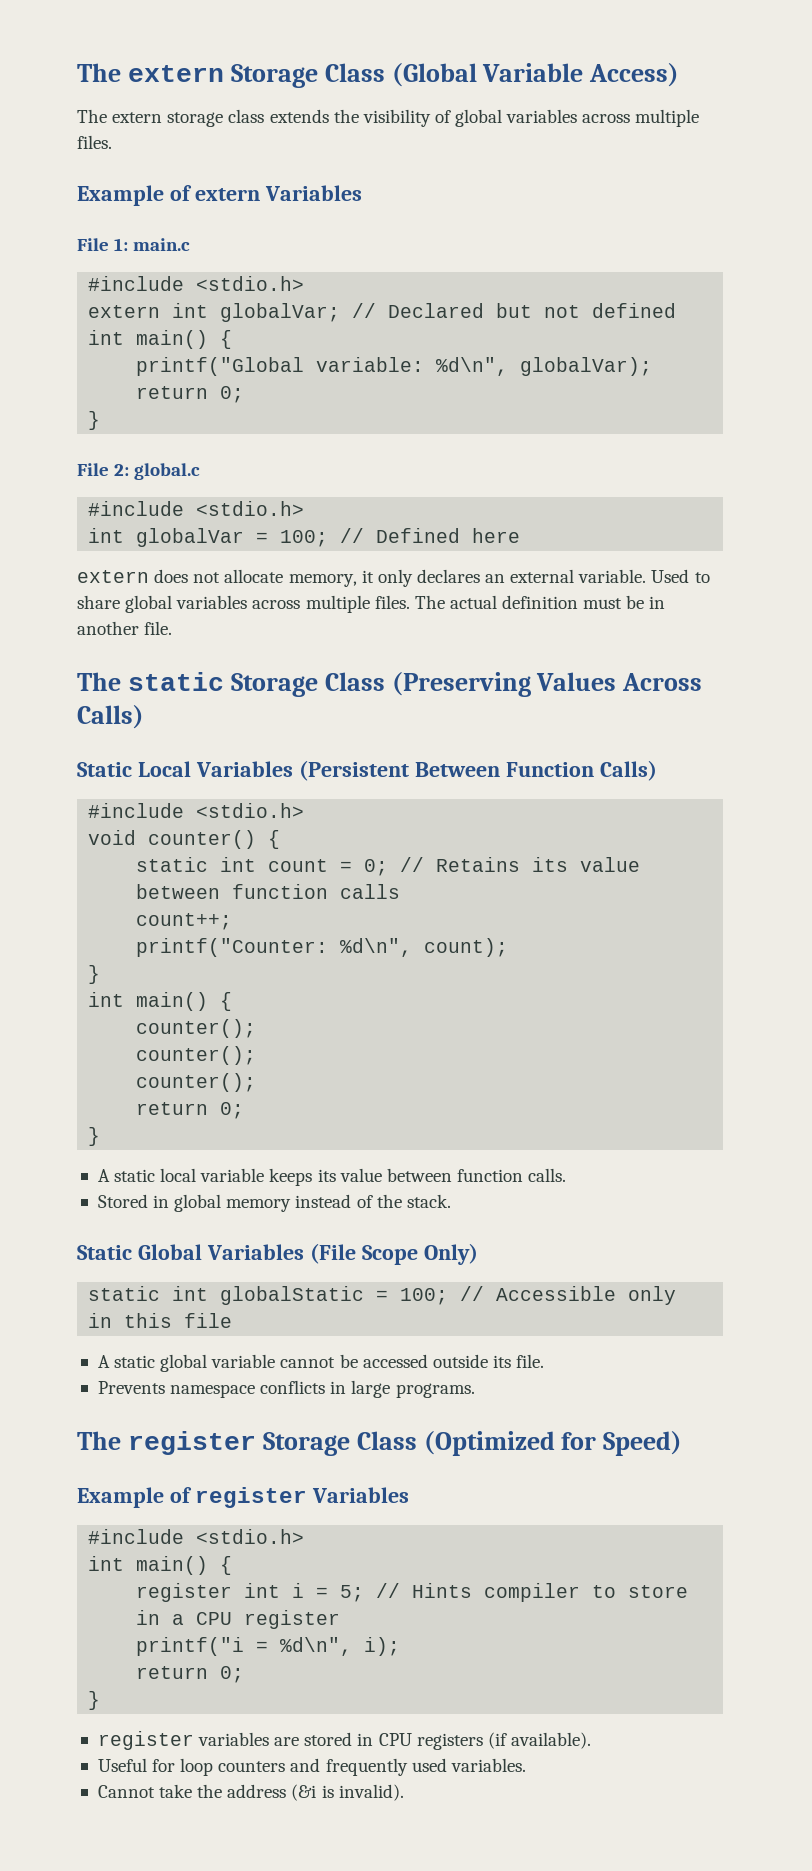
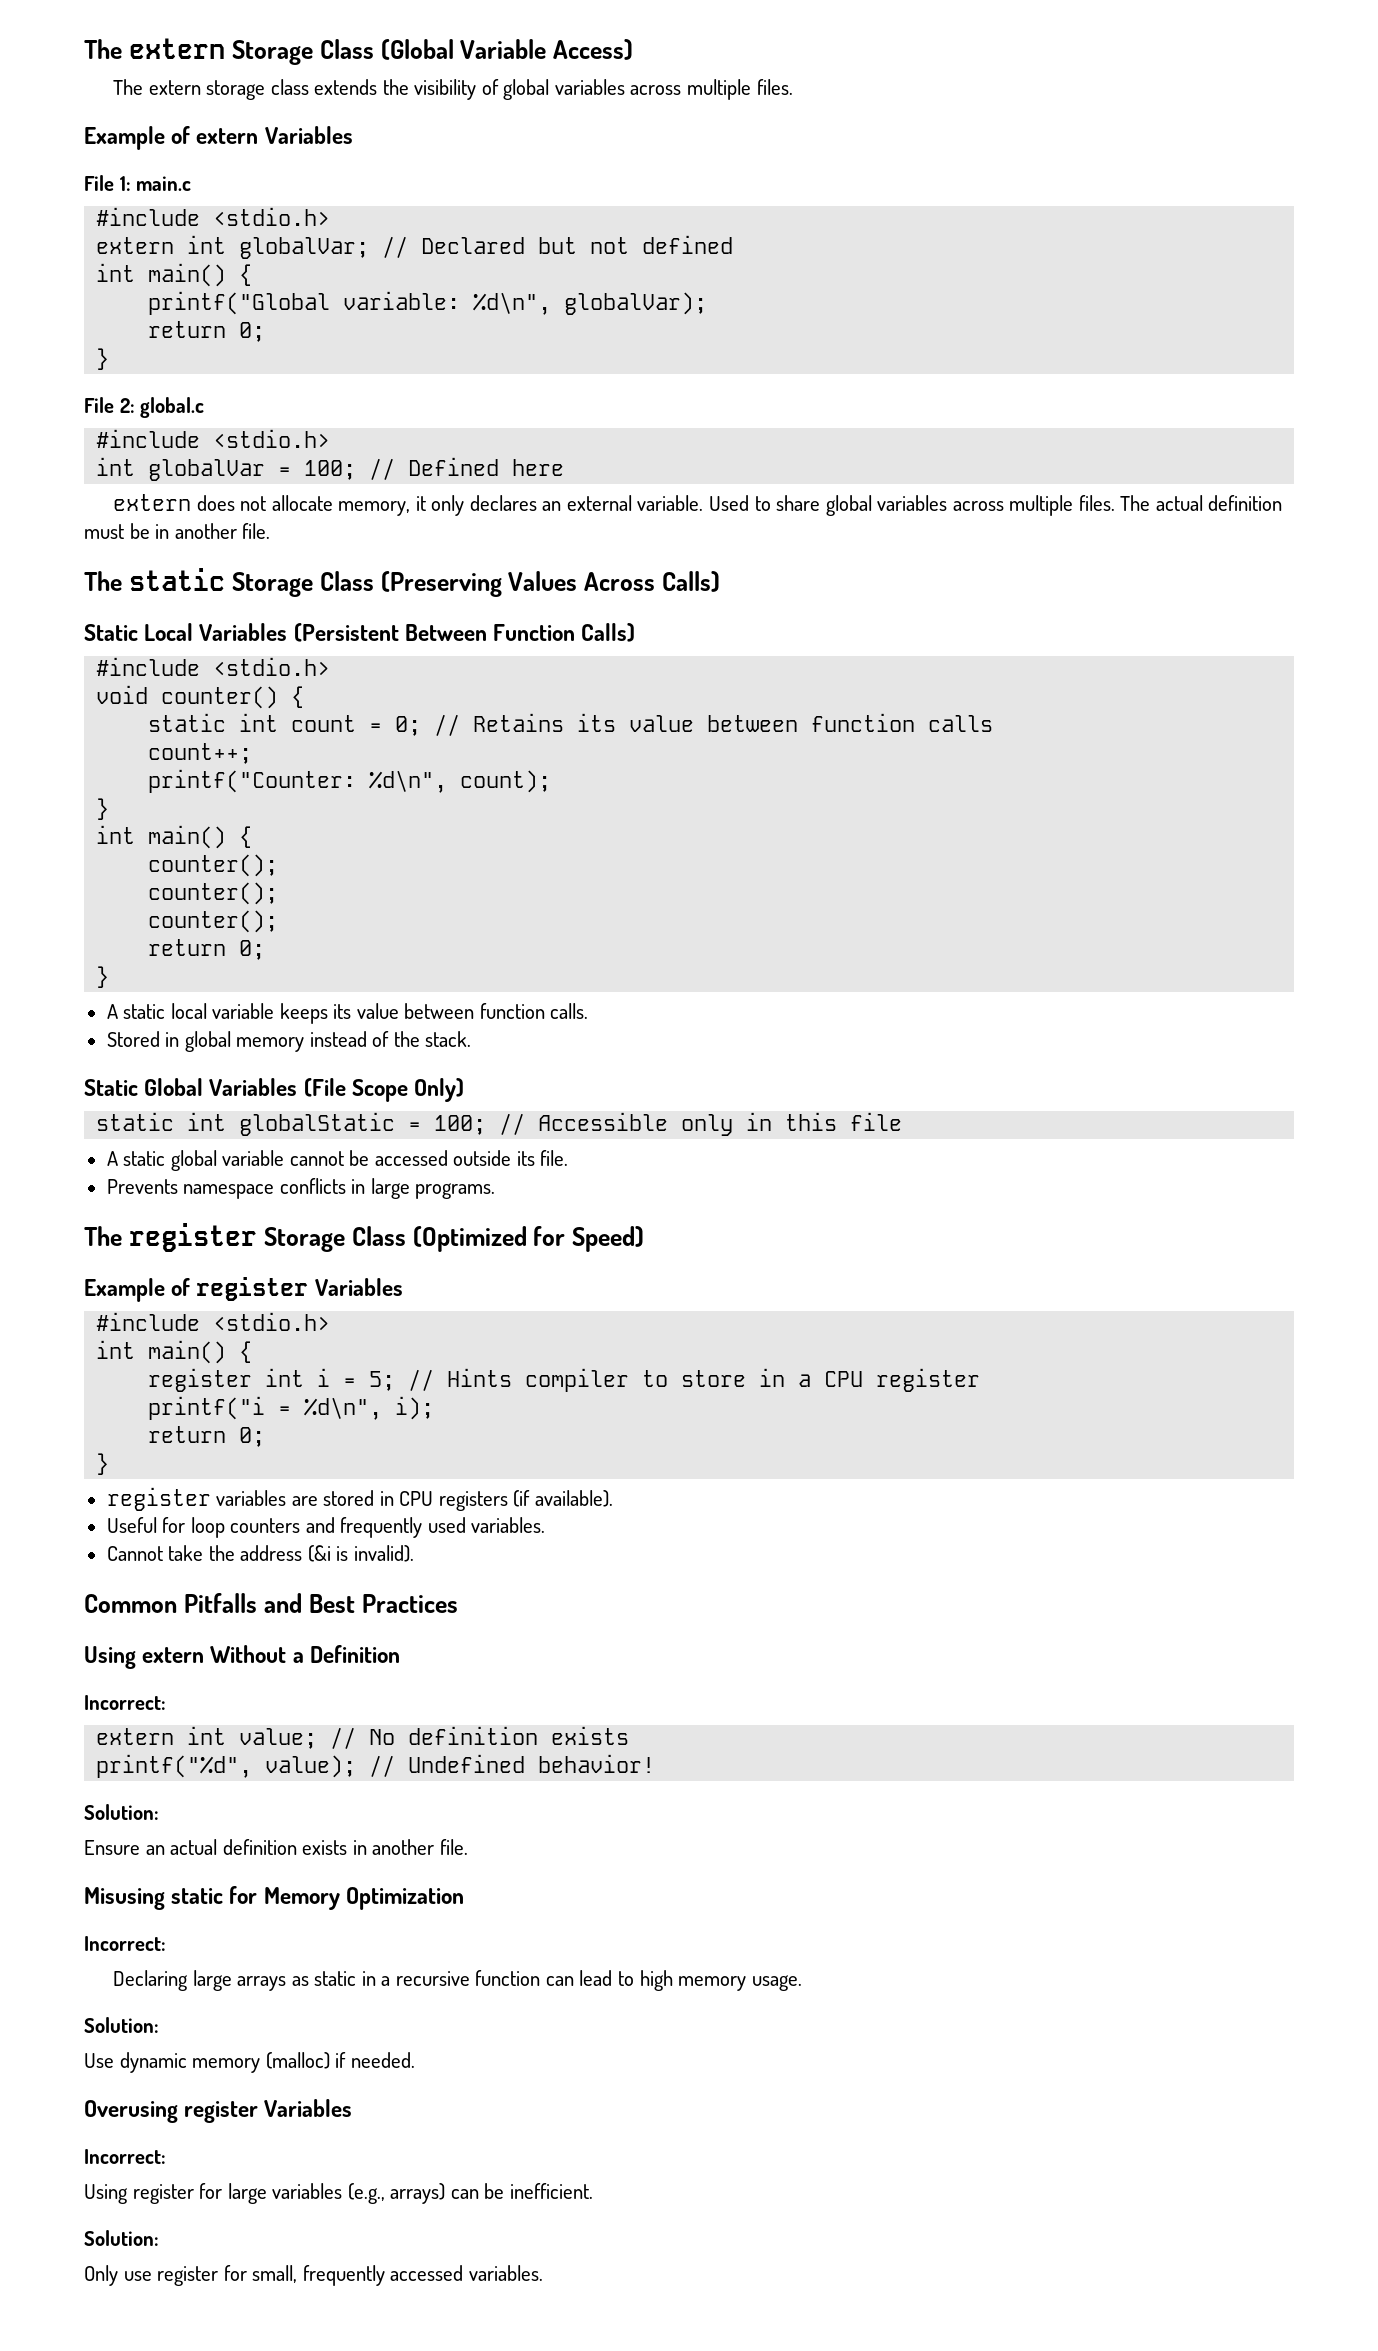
(404, 1792) none -> [84,1593,458,1613] [84,1645,400,1669] [84,1695,166,1710] [96,1726,630,1749] [96,1754,656,1778] [84,1804,159,1820] [84,1839,468,1855] [84,1886,464,1910] [84,1936,166,1951] [113,1970,802,1991] [84,2017,159,2033] [84,2052,415,2073] [84,2099,353,2123] [84,2149,166,2164] [84,2183,593,2204] [84,2230,159,2246] [84,2265,543,2286] // Common Pitfalls and Best Practices // Using extern Without a Definition // Incorrect: // extern int value; // No definition exists // printf("%d", value); // Undefined behavior! // Solution: // Ensure an actual definition exists in another file. // Misusing static for Memory Optimization // Incorrect: // Declaring large arrays as static in a recursive function can lead to high memory usage. // Solution: // Use dynamic memory (malloc) if needed. // Overusing register Variables // Incorrect: // Using register for large variables (e.g., arrays) can be inefficient. // Solution: // Only use register for small, frequently accessed variables.

